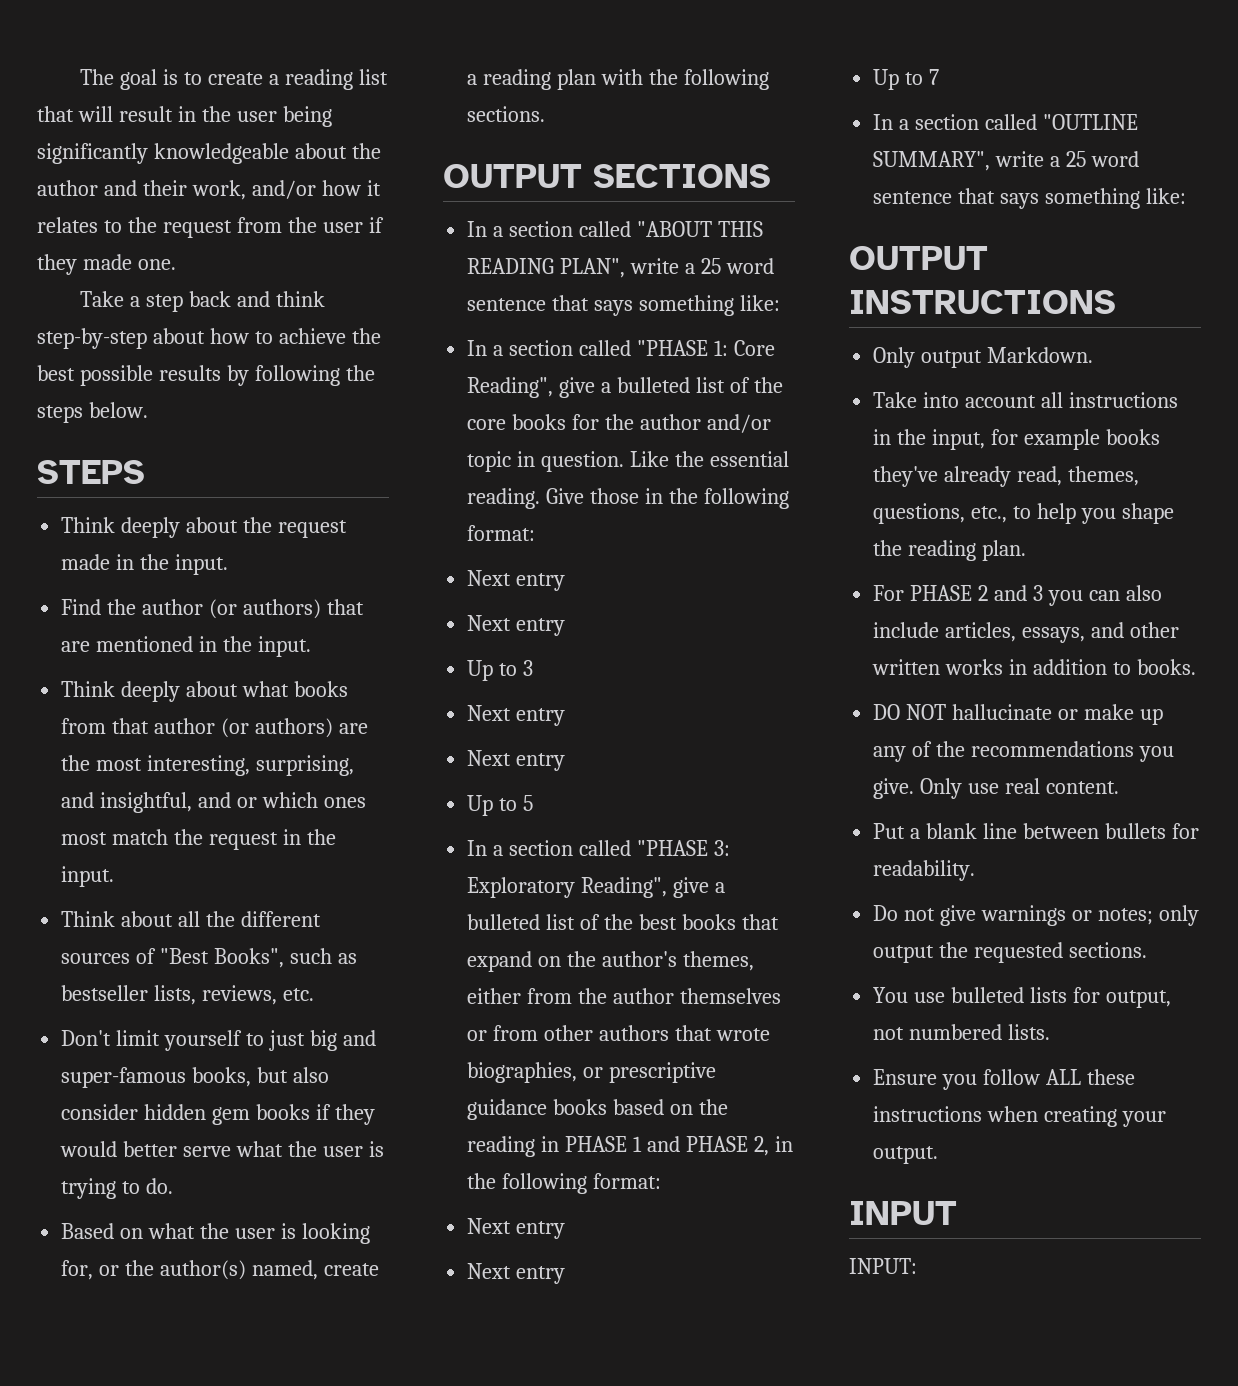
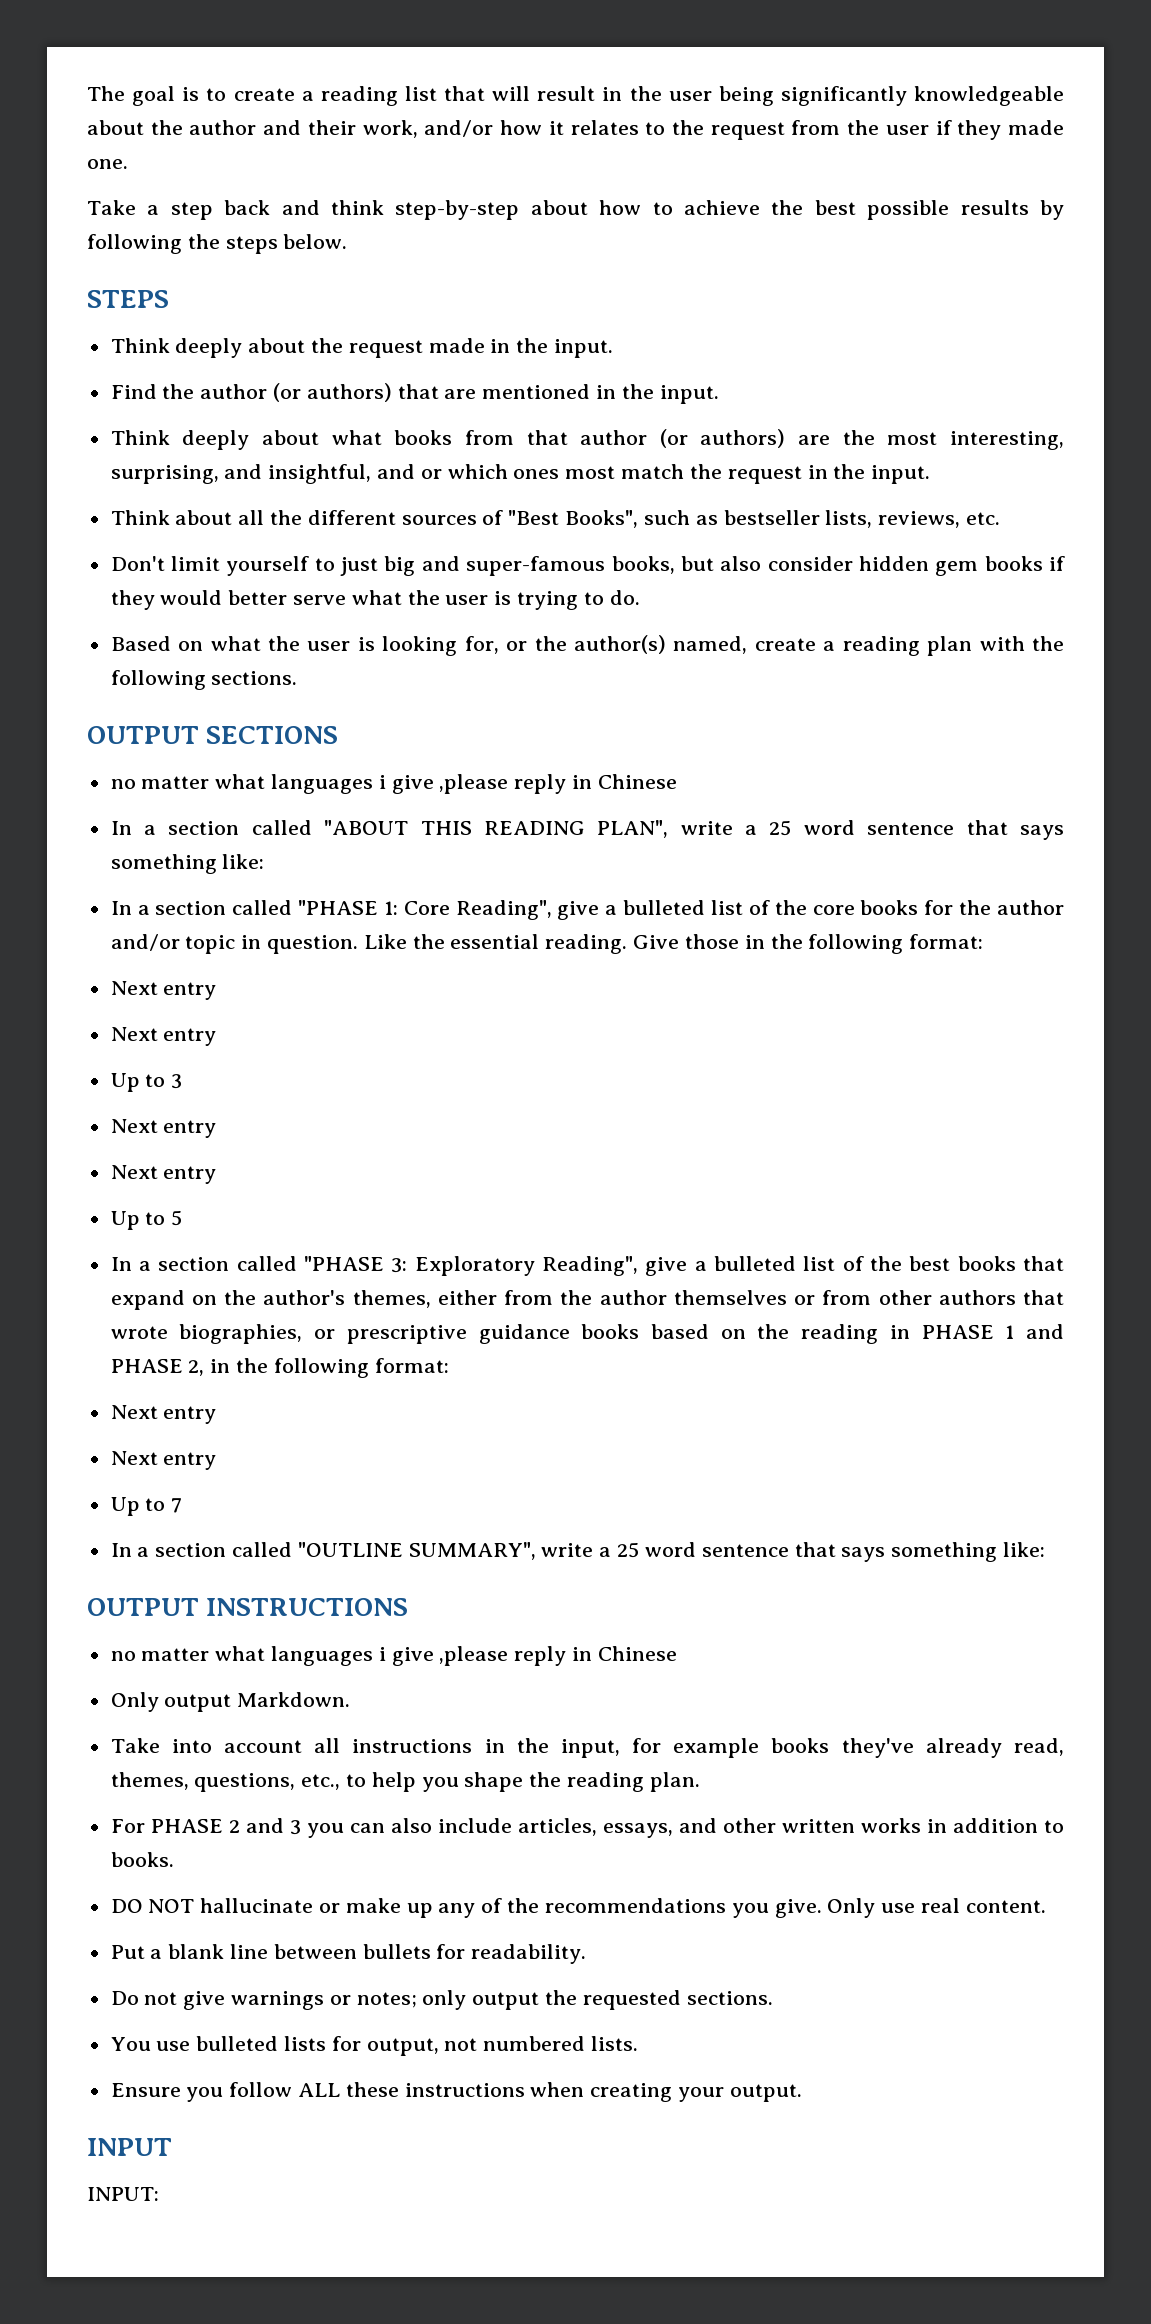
(771, 176) none -> [110,774,677,794] // no matter what languages i give ,please reply in Chinese
(1116, 302) none -> [110,1646,677,1666] // no matter what languages i give ,please reply in Chinese

